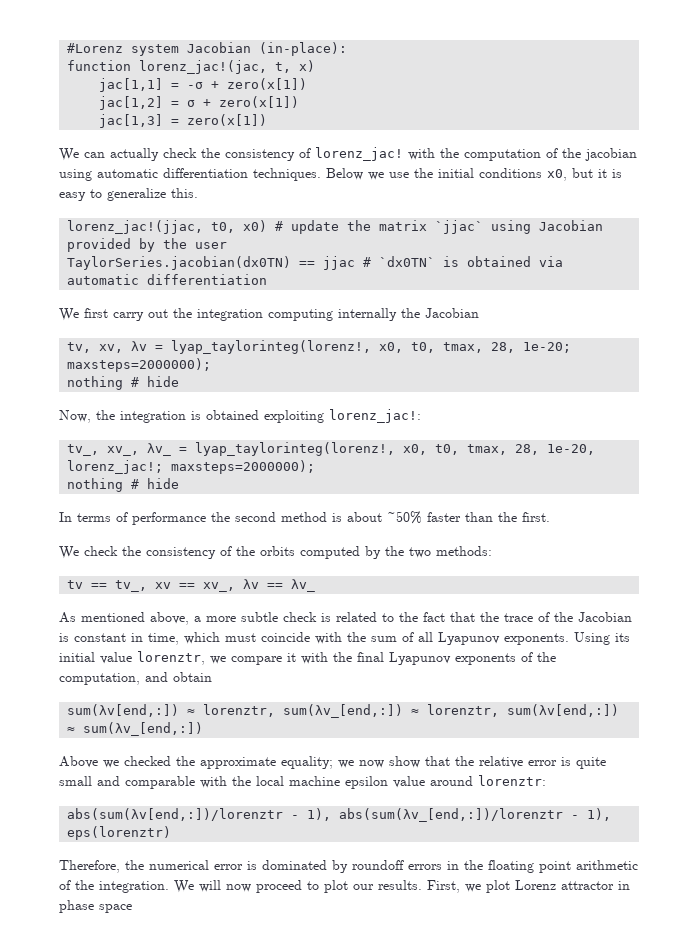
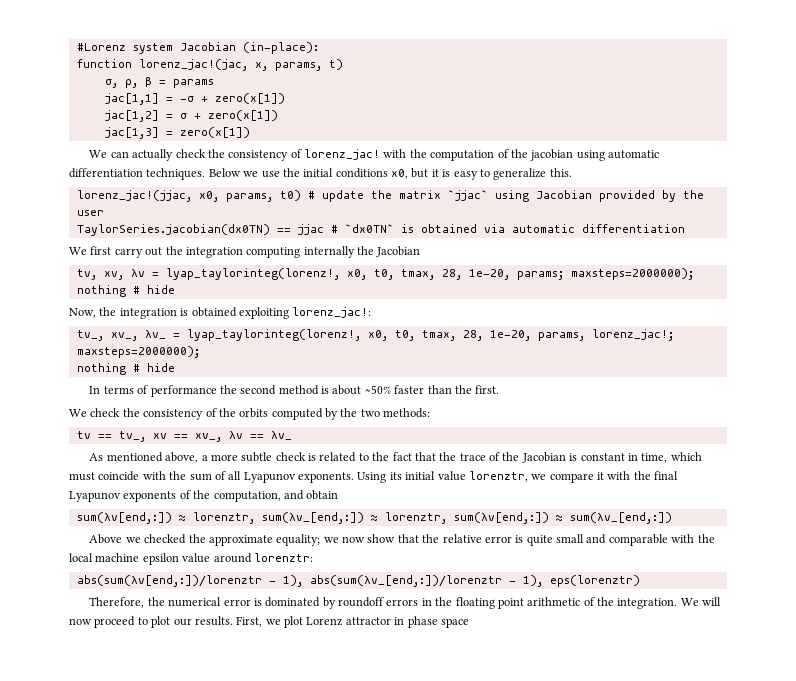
[275,60,316,73] t, x) -> [254,59,343,71] [104,77,214,88] x, params, t) // σ, ρ, β = params
[211,220,268,233] t0, x0) -> [198,190,301,202] x0, params, t0)
[523,342,572,353] 1e-20; -> [468,269,564,280] 1e-20, params;
(596, 449) none -> [537,332,585,341] params,

